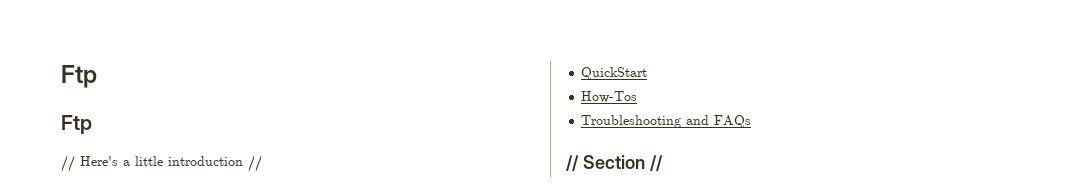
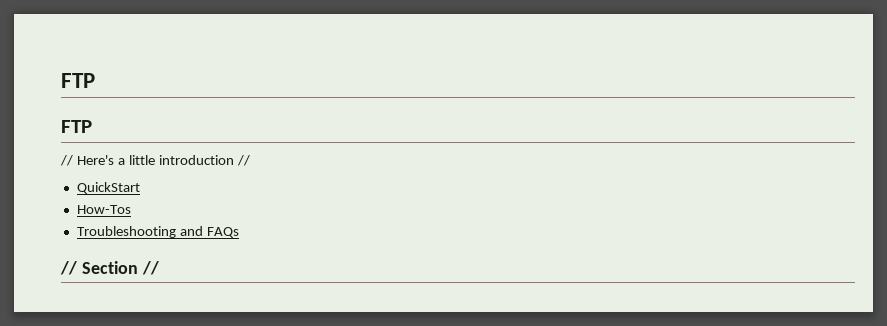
[61,65,97,88] [61,115,92,134] Ftp // Ftp -> [61,73,95,88] [61,120,92,133] FTP // FTP

